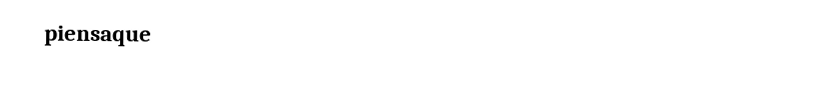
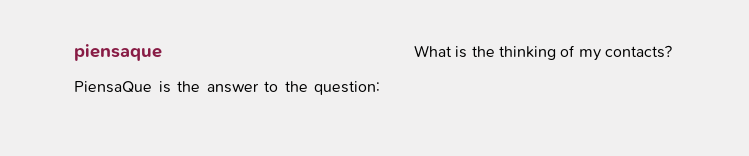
(152, 36) none -> [74,81,380,95] [414,45,672,61] // PiensaQue is the answer to the question: What is the thinking of my contacts?

